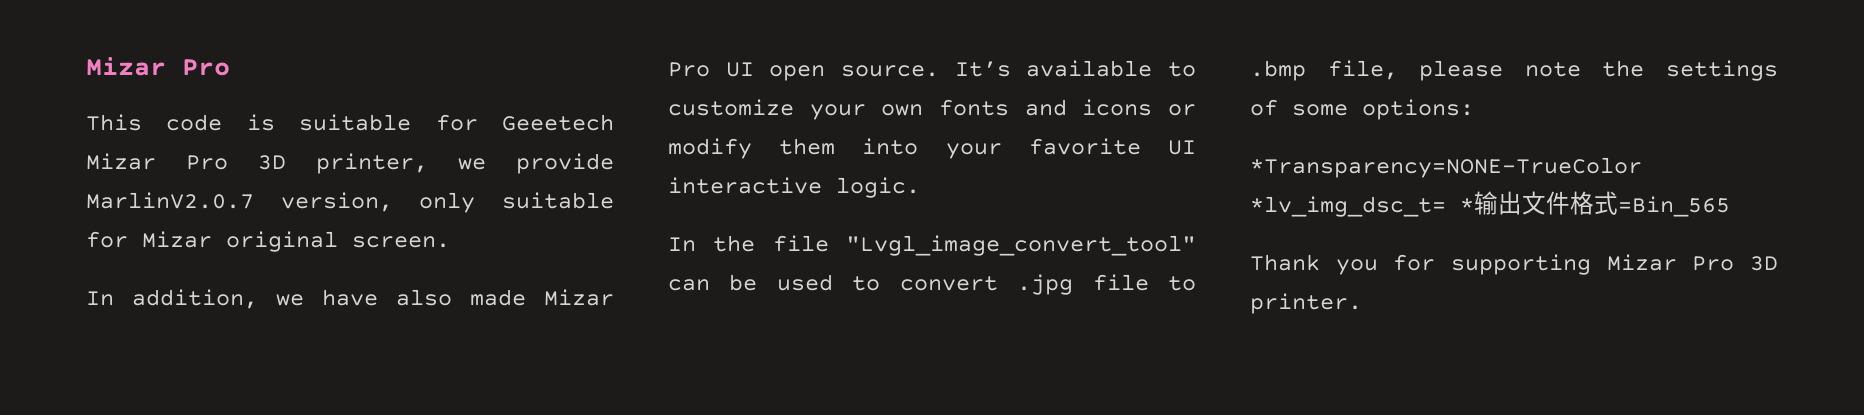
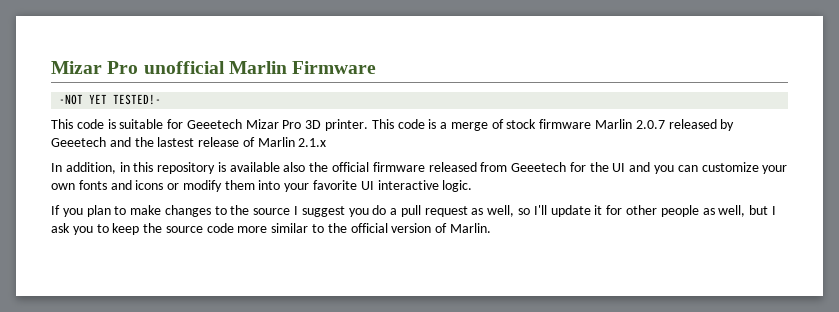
[86,57,230,76] Mizar Pro -> [51,61,377,74] [59,94,162,105] Mizar Pro unofficial Marlin Firmware // -NOT YET TESTED!-
[316,153,614,174] [86,192,614,213] [86,231,450,252] [86,289,614,309] [668,60,1196,81] printer, we provide MarlinV2.0.7 version, only suitable for Mizar original screen. // In addition, we have also made Mizar Pro UI open source. It’s available to -> [325,119,735,131] [51,137,327,147] [51,162,698,174] printer. This code is a merge of stock firmware Marlin 2.0.7 released by Geeetech and the lastest release of Marlin 2.1.x // In addition, in this repository is available also the official firmware released from Geeetech for the UI and you can
[668,235,1196,256] [668,274,1196,295] [1250,60,1778,81] [1250,99,1474,120] [1250,157,1642,178] [1250,191,1730,217] [1250,254,1778,275] [1250,293,1362,314] In the file "Lvgl_image_convert_tool" can be used to convert .jpg file to .bmp file, please note the settings of some options: // *Transparency=NONE-TrueColor *lv_img_dsc_t= *输出文件格式=Bin_565 // Thank you for supporting Mizar Pro 3D printer. -> [51,205,776,217] [51,223,491,235] If you plan to make changes to the source I suggest you do a pull request as well, so I'll update it for other people as well, but I ask you to keep the source code more similar to the official version of Marlin.

